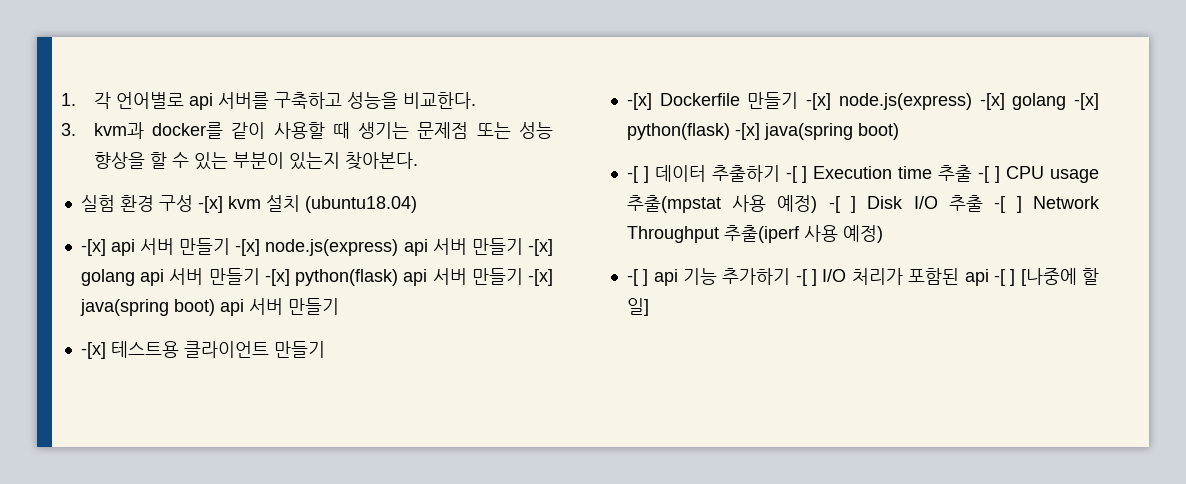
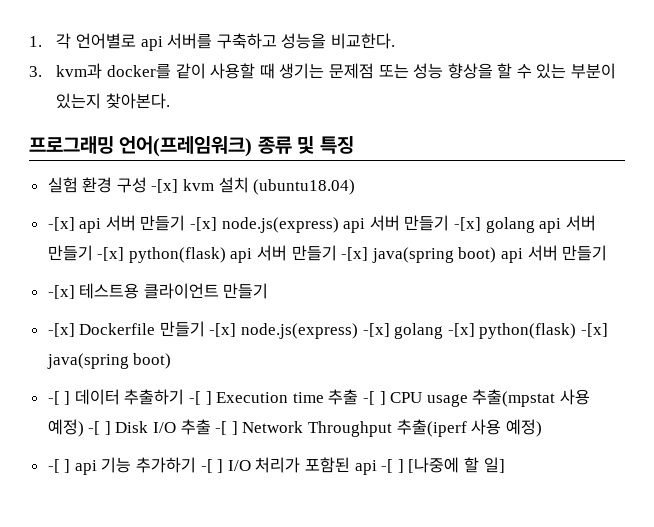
(418, 161) none -> [29,136,354,157] // 프로그래밍 언어(프레임워크) 종류 및 특징

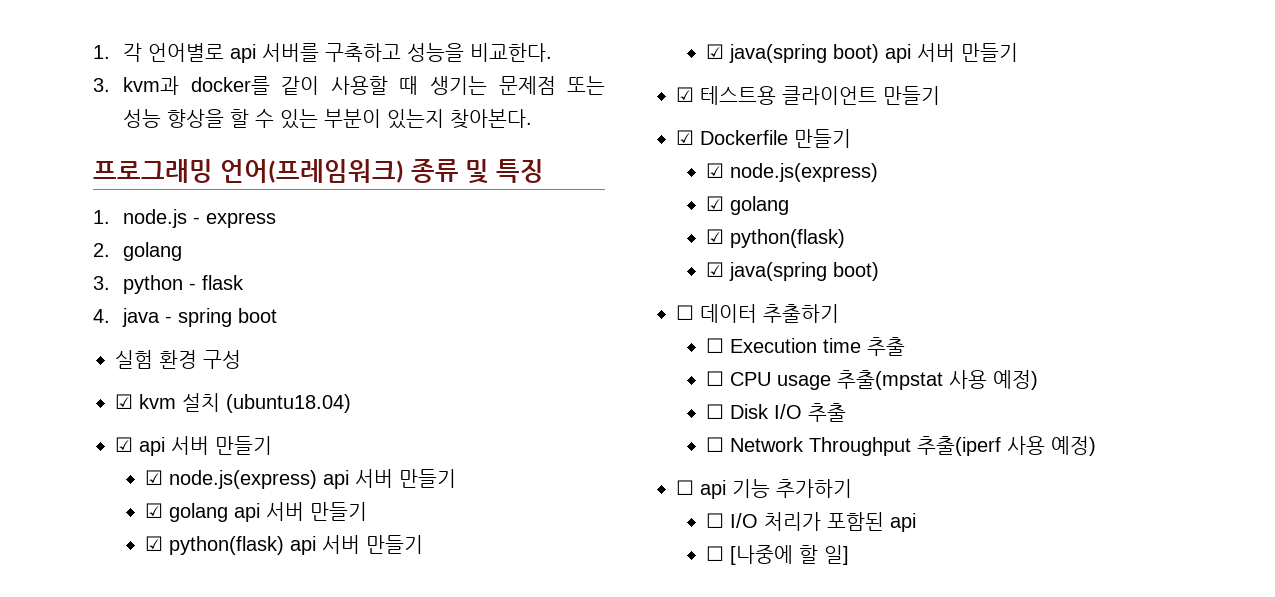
(354, 145) none -> [93,209,277,228] [93,242,183,261] [93,275,245,294] [93,308,278,327] // 1. node.js - express // 2. golang // 3. python - flask // 4. java - spring boot
[151,179,179,193] -[x] -> [115,394,133,409] // ☑
[47,215,218,233] -[x] api 서버 만들기 -[x] -> [115,436,272,456] [145,470,164,485] ☑ api 서버 만들기 // ☑
[454,217,482,231] -[x] -> [145,503,164,518] // ☑
[97,247,125,261] -[x] -> [145,536,164,551] // ☑
[341,247,369,261] -[x] -> [706,44,725,59] // ☑
[47,285,75,299] -[x] -> [676,87,694,102] ☑
[47,323,75,337] -[x] -> [676,130,694,145] ☑
[209,323,609,339] -[x] node.js(express) -[x] golang -[x] python(flask) -[x] -> [706,163,879,182] [706,196,790,215] [706,229,846,248] [706,262,725,277] // ☑ node.js(express) // ☑ golang // ☑ python(flask) // ☑
[47,391,71,405] -[ ] -> [676,305,694,320] ☐
[189,391,212,405] -[ ] -> [706,338,725,353] // ☐
[363,391,386,405] -[ ] -> [706,371,725,386] // ☐
[88,421,111,435] -[ ] -> [706,404,725,419] // ☐
[215,421,238,435] -[ ] -> [706,437,725,452] // ☐
[47,459,71,473] -[ ] -> [676,480,694,495] ☐
[200,459,224,473] -[ ] -> [706,513,725,528] // ☐
[381,459,404,473] -[ ] -> [706,546,725,561] // ☐

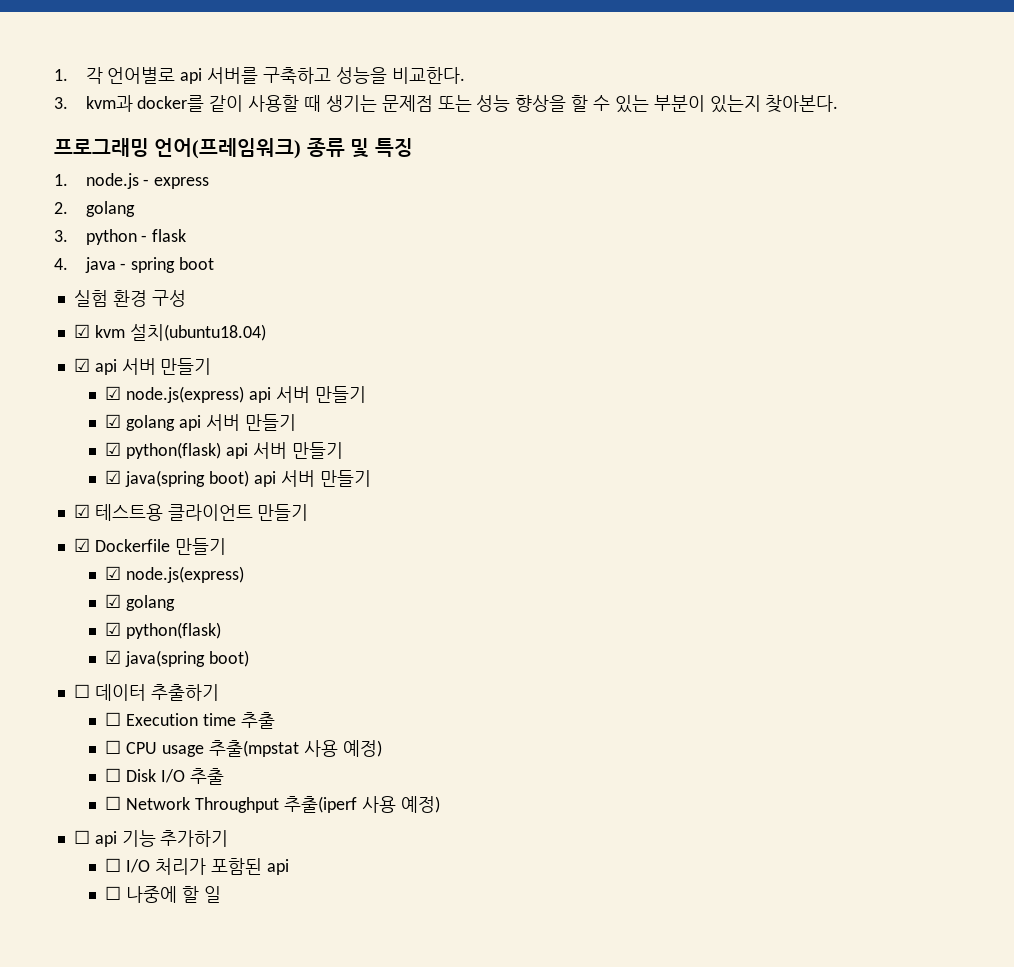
[182,393,351,413] 설치 (ubuntu18.04) -> [129,324,266,341] 설치(ubuntu18.04)
[730,545,850,565] [나중에 할 일] -> [126,886,221,903] 나중에 할 일

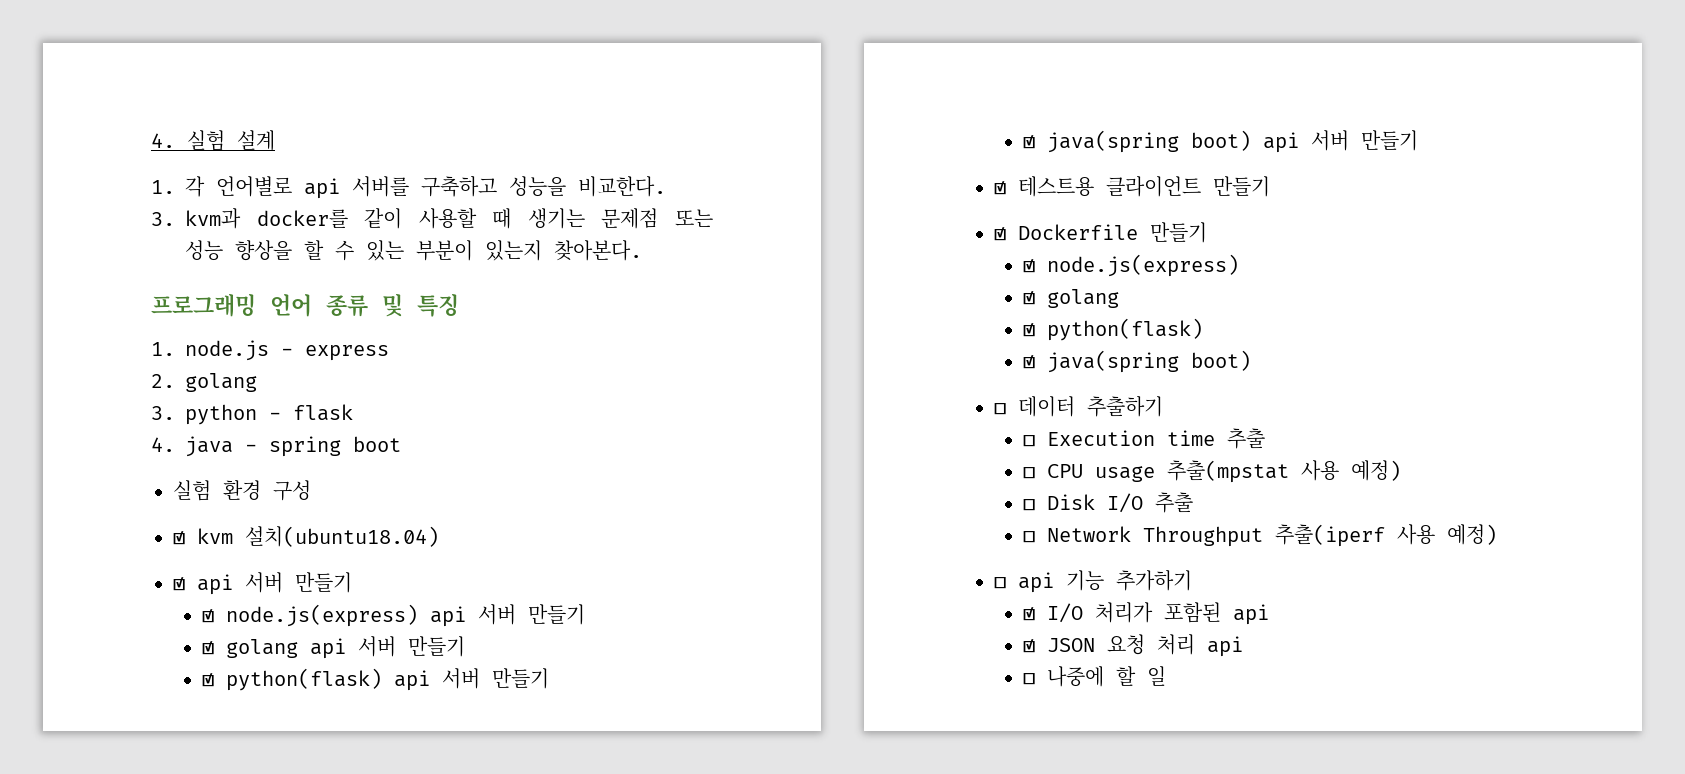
(54, 75) none -> [151,130,275,151] 4. 실험 설계 //
[154,138,302,159] 언어(프레임워크) -> [270,294,312,317] 언어
[105,858,122,872] ☐ -> [1022,607,1035,621] ☑
(289, 867) none -> [1022,634,1243,657] // ☑ JSON 요청 처리 api

